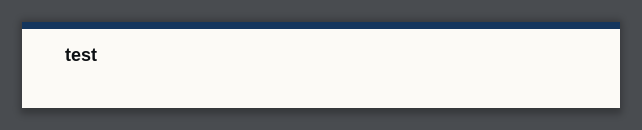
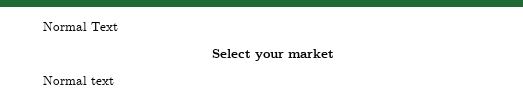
[65,48,97,61] test -> [43,22,118,31] [212,49,334,61] [43,76,114,85] Normal Text // Select your market // Normal text

